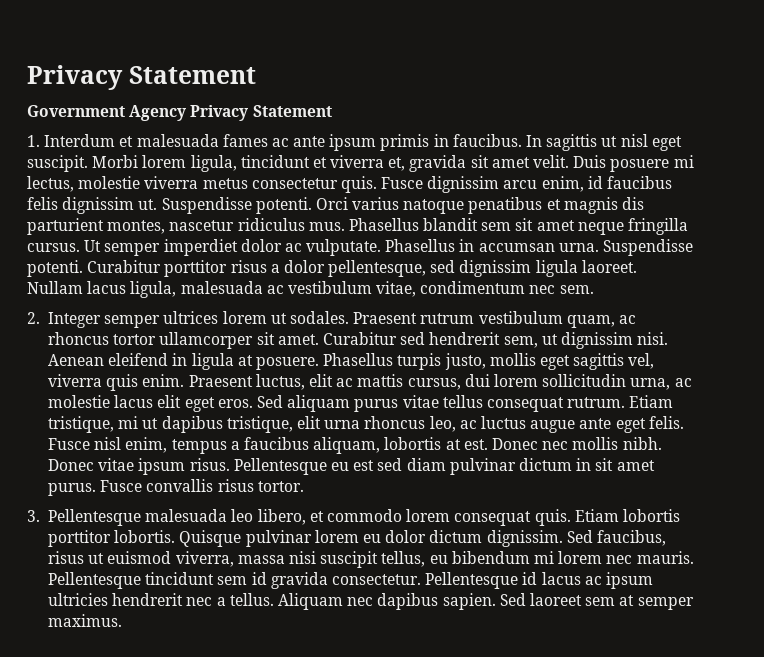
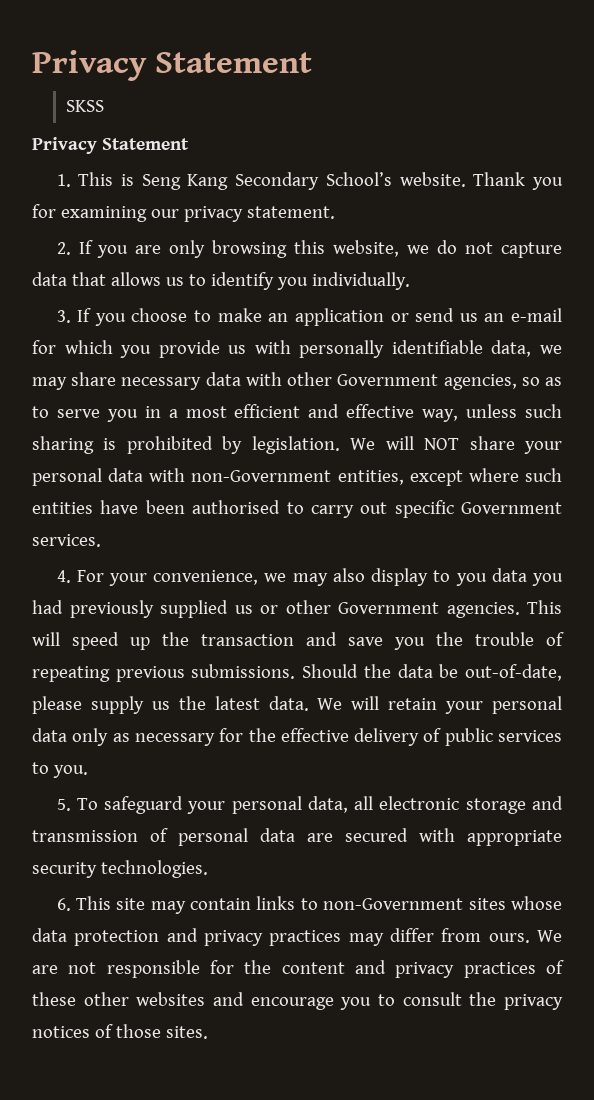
[27,65,256,90] [27,105,187,121] Privacy Statement // Government Agency -> [32,50,313,81] [66,100,105,112] Privacy Statement // SKSS //
[44,134,682,151] [27,155,694,172] [27,176,673,193] [27,197,645,214] [27,218,689,235] [27,239,694,256] [27,260,637,277] [27,281,594,298] [27,311,636,328] [48,332,669,349] [48,353,655,370] [48,374,692,391] [48,395,674,412] [48,416,684,433] [48,437,662,454] [48,458,655,475] [48,479,304,496] [27,509,680,526] [48,530,666,547] [48,551,694,568] [48,572,653,589] [48,593,694,610] [48,614,123,627] Interdum et malesuada fames ac ante ipsum primis in faucibus. In sagittis ut nisl eget suscipit. Morbi lorem ligula, tincidunt et viverra et, gravida sit amet velit. Duis posuere mi lectus, molestie viverra metus consectetur quis. Fusce dignissim arcu enim, id faucibus felis dignissim ut. Suspendisse potenti. Orci varius natoque penatibus et magnis dis parturient montes, nascetur ridiculus mus. Phasellus blandit sem sit amet neque fringilla cursus. Ut semper imperdiet dolor ac vulputate. Phasellus in accumsan urna. Suspendisse potenti. Curabitur porttitor risus a dolor pellentesque, sed dignissim ligula laoreet. Nullam lacus ligula, malesuada ac vestibulum vitae, condimentum nec sem. // 2. Integer semper ultrices lorem ut sodales. Praesent rutrum vestibulum quam, ac rhoncus tortor ullamcorper sit amet. Curabitur sed hendrerit sem, ut dignissim nisi. Aenean eleifend in ligula at posuere. Phasellus turpis justo, mollis eget sagittis vel, viverra quis enim. Praesent luctus, elit ac mattis cursus, dui lorem sollicitudin urna, ac molestie lacus elit eget eros. Sed aliquam purus vitae tellus consequat rutrum. Etiam tristique, mi ut dapibus tristique, elit urna rhoncus leo, ac luctus augue ante eget felis. Fusce nisl enim, tempus a faucibus aliquam, lobortis at est. Donec nec mollis nibh. Donec vitae ipsum risus. Pellentesque eu est sed diam pulvinar dictum in sit amet purus. Fusce convallis risus tortor. // 3. Pellentesque malesuada leo libero, et commodo lorem consequat quis. Etiam lobortis porttitor lobortis. Quisque pulvinar lorem eu dolor dictum dignissim. Sed faucibus, risus ut euismod viverra, massa nisi suscipit tellus, eu bibendum mi lorem nec mauris. Pellentesque tincidunt sem id gravida consectetur. Pellentesque id lacus ac ipsum ultricies hendrerit nec a tellus. Aliquam nec dapibus sapien. Sed laoreet sem at semper maximus. -> [78,172,563,190] [32,204,335,222] [56,240,562,258] [32,272,410,290] [56,308,562,326] [32,340,562,358] [32,372,562,390] [32,404,563,422] [32,436,563,454] [32,468,562,486] [32,500,562,518] [32,534,101,547] [56,568,563,586] [32,600,562,618] [32,632,564,650] [32,664,562,682] [32,696,562,714] [32,728,562,746] [32,762,88,778] [56,796,564,814] [32,828,562,846] [32,860,208,878] [56,896,562,914] [32,928,562,946] [32,960,564,978] [32,992,563,1010] [32,1024,208,1039] This is Seng Kang Secondary School’s website. Thank you for examining our privacy statement. // 2. If you are only browsing this website, we do not capture data that allows us to identify you individually. // 3. If you choose to make an application or send us an e-mail for which you provide us with personally identifiable data, we may share necessary data with other Government agencies, so as to serve you in a most efficient and effective way, unless such sharing is prohibited by legislation. We will NOT share your personal data with non-Government entities, except where such entities have been authorised to carry out specific Government services. // 4. For your convenience, we may also display to you data you had previously supplied us or other Government agencies. This will speed up the transaction and save you the trouble of repeating previous submissions. Should the data be out-of-date, please supply us the latest data. We will retain your personal data only as necessary for the effective delivery of public services to you. // 5. To safeguard your personal data, all electronic storage and transmission of personal data are secured with appropriate security technologies. // 6. This site may contain links to non-Government sites whose data protection and privacy practices may differ from ours. We are not responsible for the content and privacy practices of these other websites and encourage you to consult the privacy notices of those sites.

